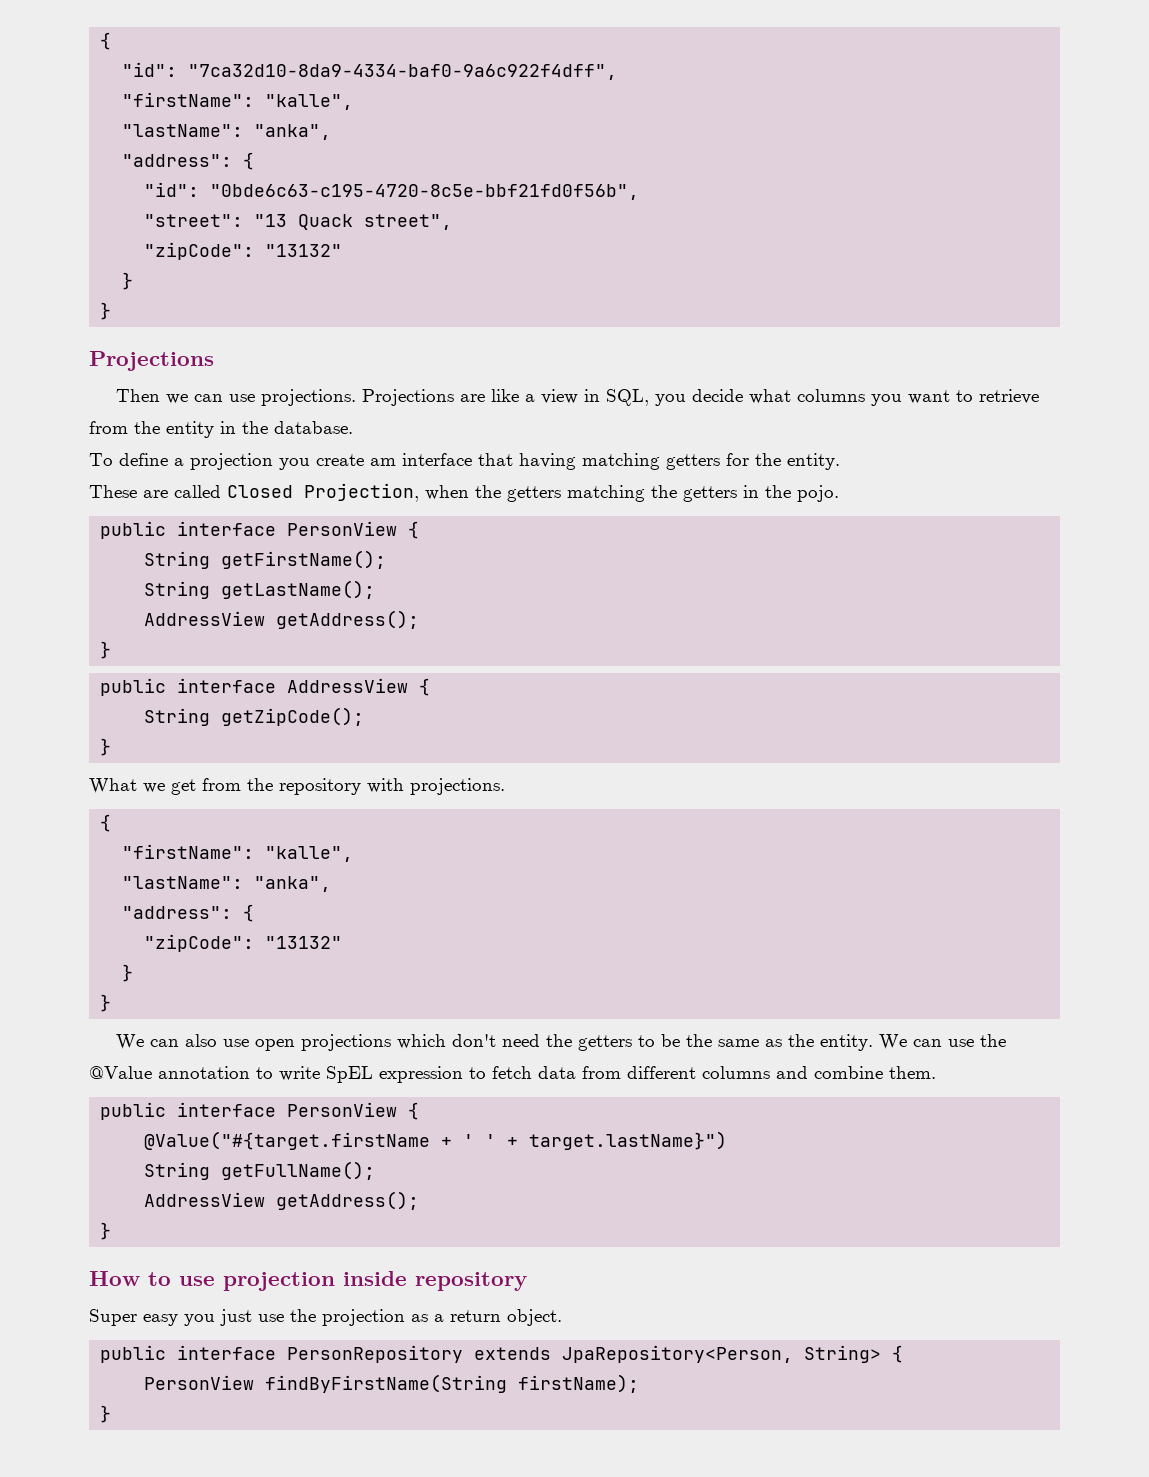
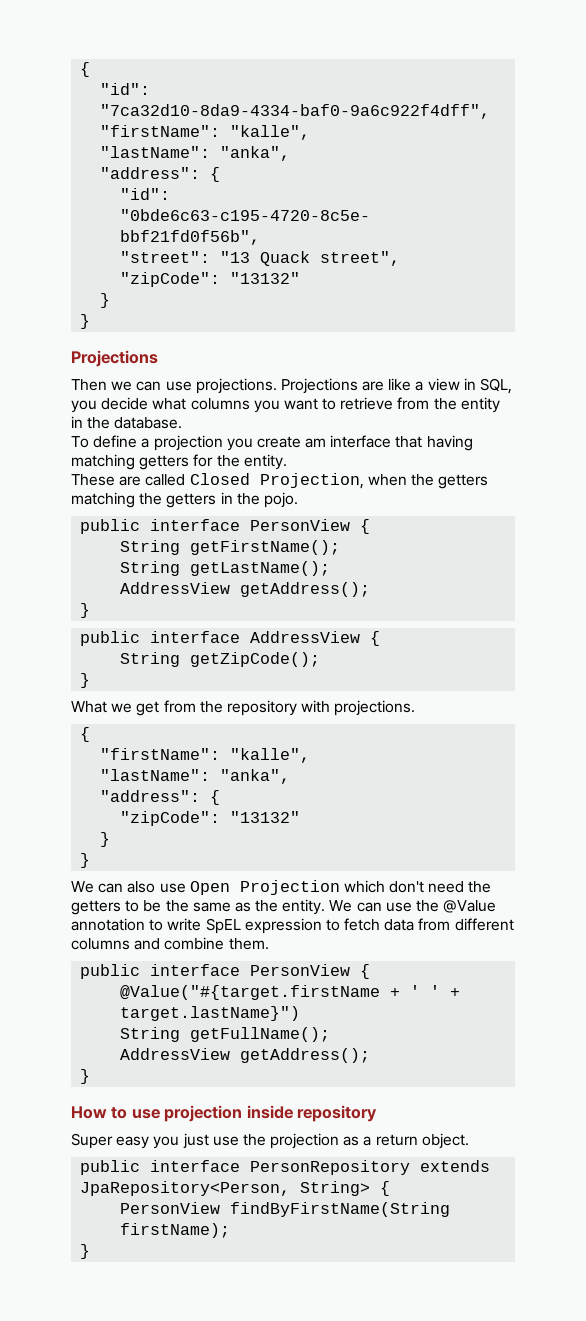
[254,1034,391,1051] open projections -> [189,880,340,895] Open Projection

